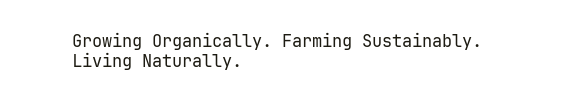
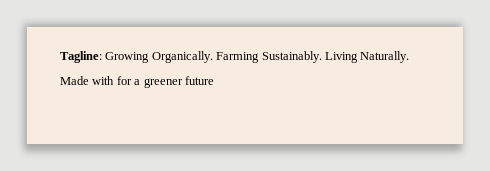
(72, 41) none -> [60,51,102,63] Tagline:
(242, 62) none -> [60,76,214,88] // Made with for a greener future

